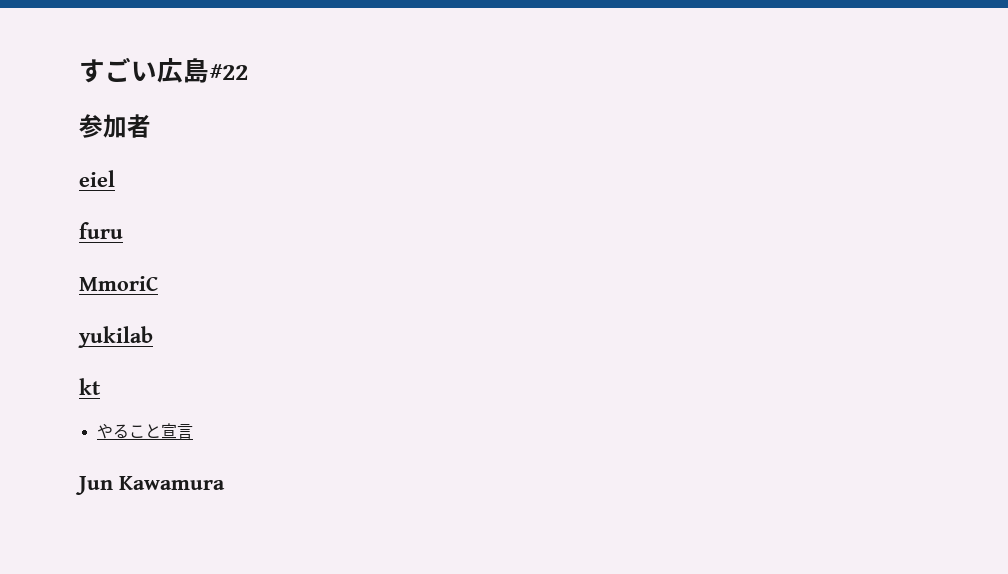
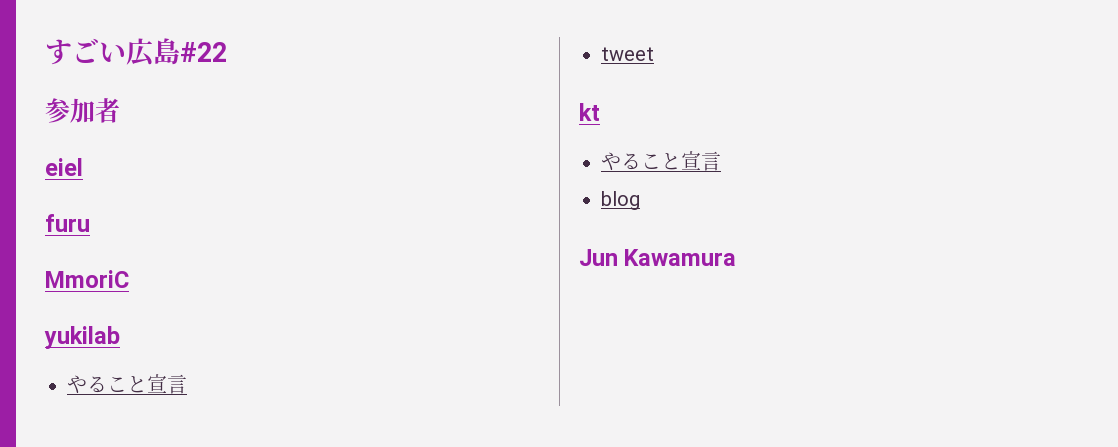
(153, 337) none -> [67,374,187,394] [601,47,654,61] // やること宣言 // tweet
(193, 431) none -> [601,191,640,210] // blog

